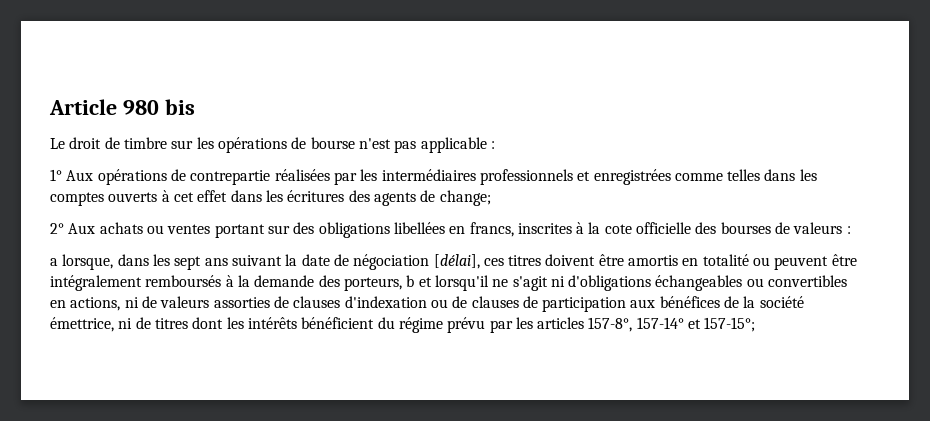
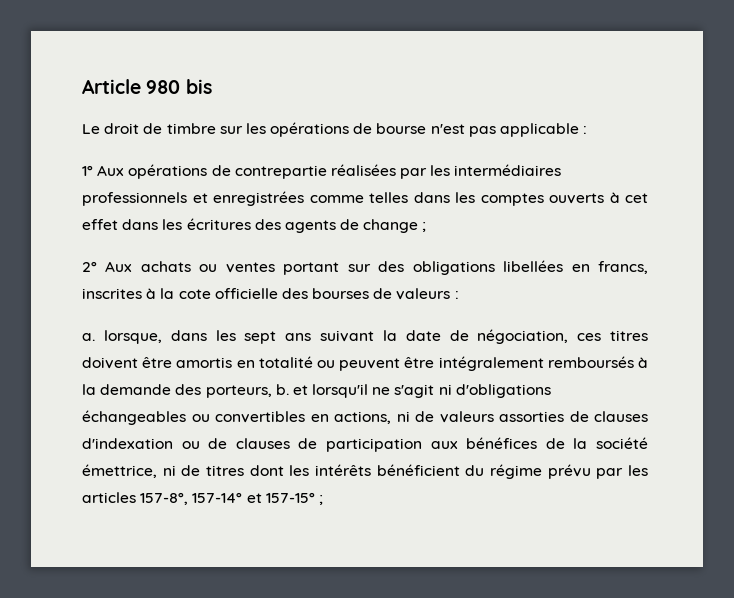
[439,190,491,206] change; -> [363,219,427,233] change ;
[50,258,58,266] a -> [82,333,95,341] a.
[353,254,480,270] négociation [délai], -> [477,329,569,344] négociation,
[406,275,415,287] b -> [275,384,289,395] b.
[704,317,756,332] 157-15°; -> [265,492,323,505] 157-15° ;

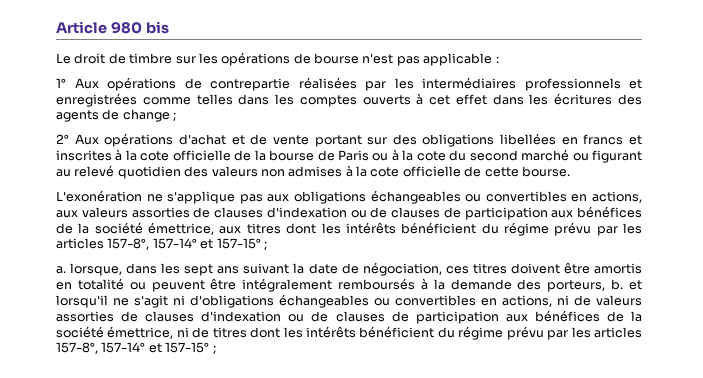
[140,261,275,273] achats ou ventes -> [104,133,309,147] opérations d'achat et de vente
[597,261,648,274] francs, -> [583,134,642,145] francs et
[281,288,459,300] des bourses de valeurs : -> [234,149,643,163] [56,165,570,179] [56,190,643,204] [56,206,642,220] [56,222,642,236] [56,238,267,250] de la bourse de Paris ou à la cote du second marché ou figurant au relevé quotidien des valeurs non admises à la cote officielle de cette bourse. // L'exonération ne s'applique pas aux obligations échangeables ou convertibles en actions, aux valeurs assorties de clauses d'indexation ou de clauses de participation aux bénéfices de la société émettrice, aux titres dont les intérêts bénéficient du régime prévu par les articles 157-8°, 157-14° et 157-15° ;

